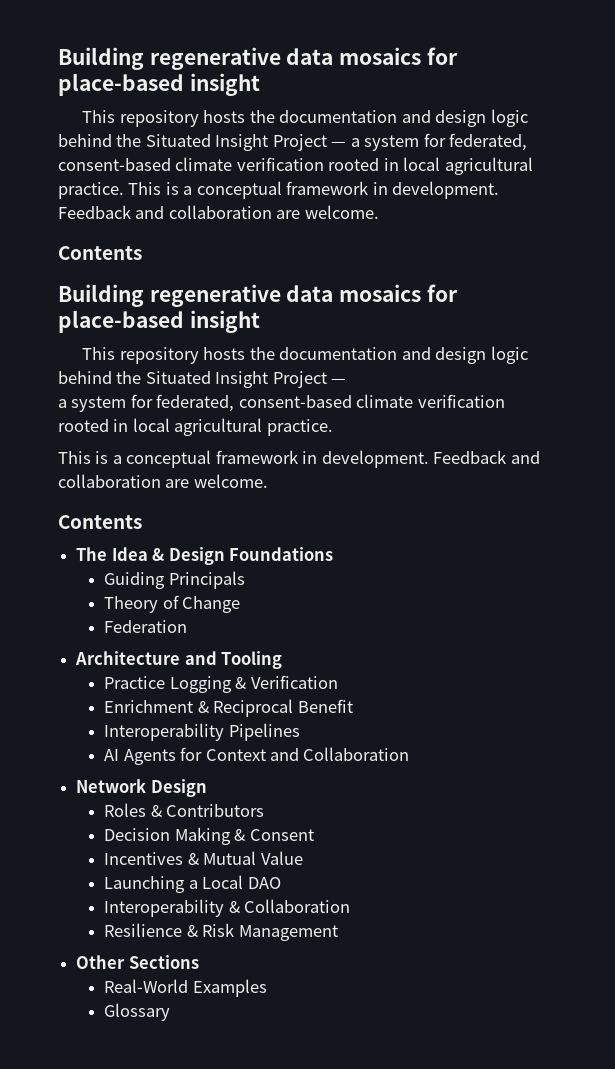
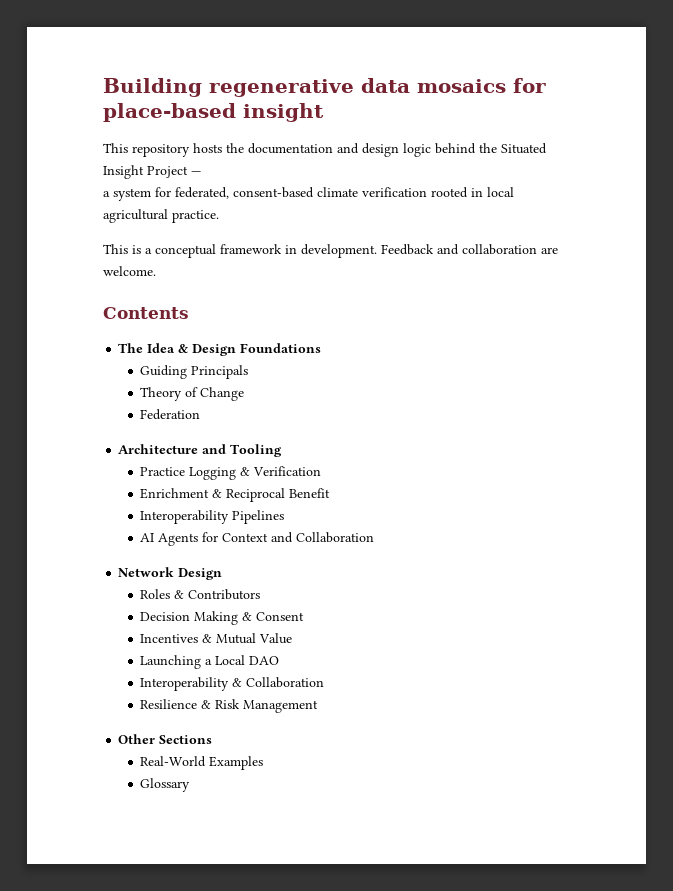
[58,47,458,70] [58,73,260,96] [82,109,528,127] [58,133,528,151] [58,157,533,175] [58,181,500,199] [58,205,379,219] [58,246,142,260] [58,284,458,307] [58,310,260,333] Building regenerative data mosaics for place-based insight // This repository hosts the documentation and design logic behind the Situated Insight Project — a system for federated, consent-based climate verification rooted in local agricultural practice. This is a conceptual framework in development. Feedback and collaboration are welcome. // Contents // Building regenerative data mosaics for place-based insight -> [103,78,546,97] [103,103,324,122] Building regenerative data mosaics for place-based insight

